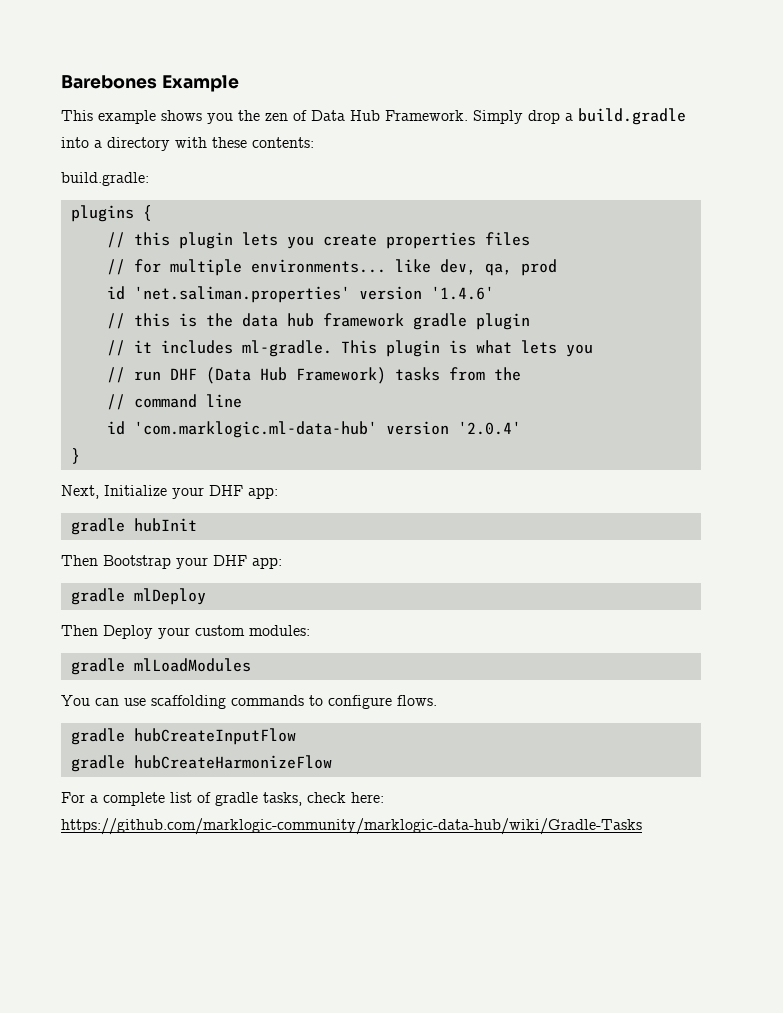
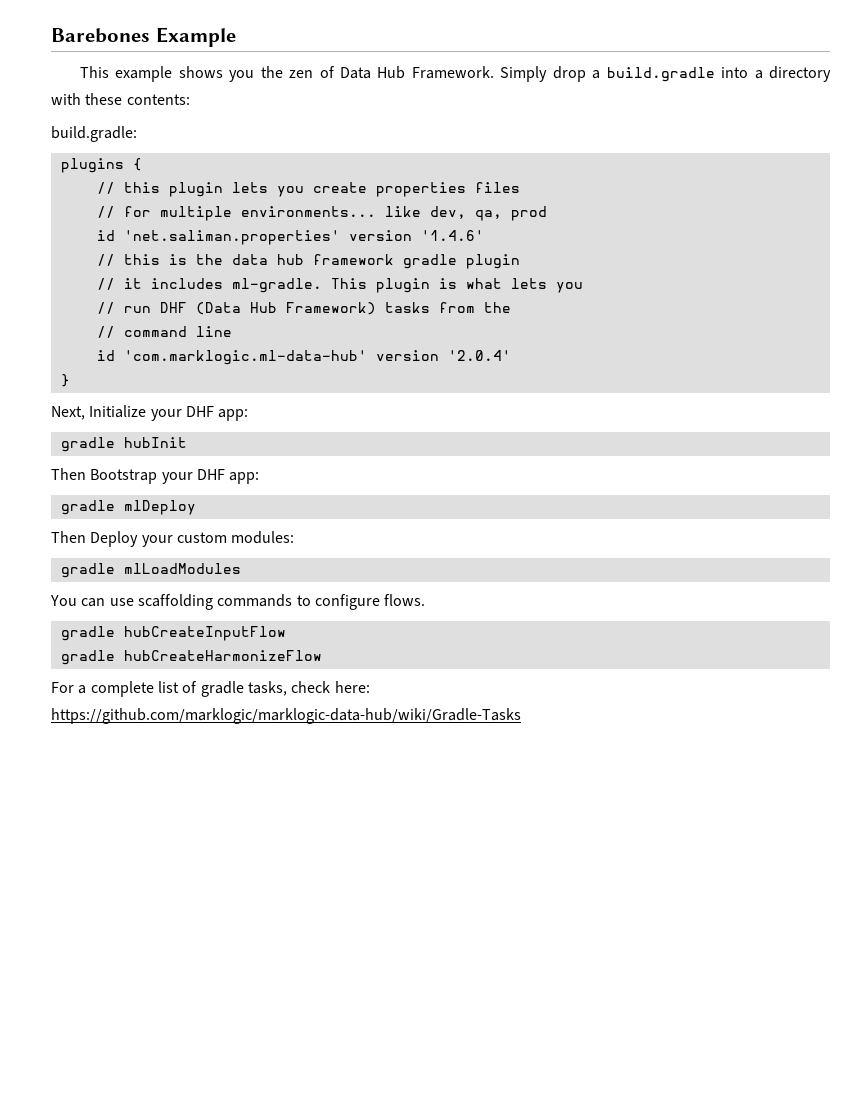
[61,818,642,835] https://github.com/marklogic-community/marklogic-data-hub/wiki/Gradle-Tasks -> [51,708,521,724] https://github.com/marklogic/marklogic-data-hub/wiki/Gradle-Tasks

